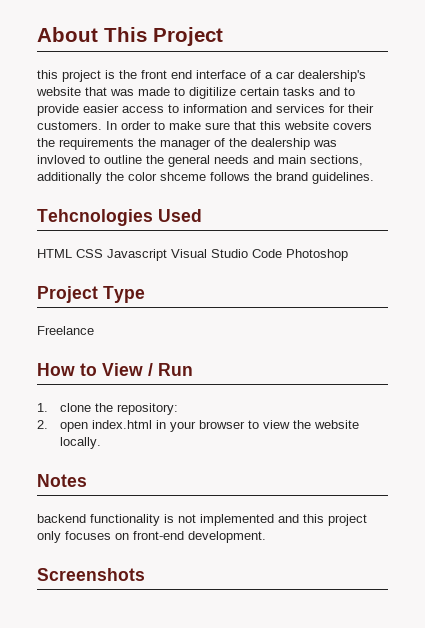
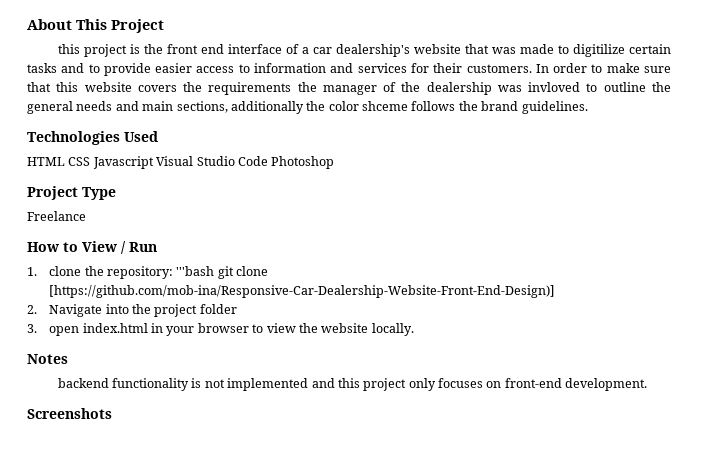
[37,209,153,226] Tehcnologies -> [27,131,120,145] Technologies
[37,420,48,429] // 2. -> [176,266,269,279] [49,285,556,298] [27,304,237,317] [27,324,37,333] '''bash git clone [https://github.com/mob-ina/Responsive-Car-Dealership-Website-Front-End-Design)] // 2. Navigate into the project folder // 3.

